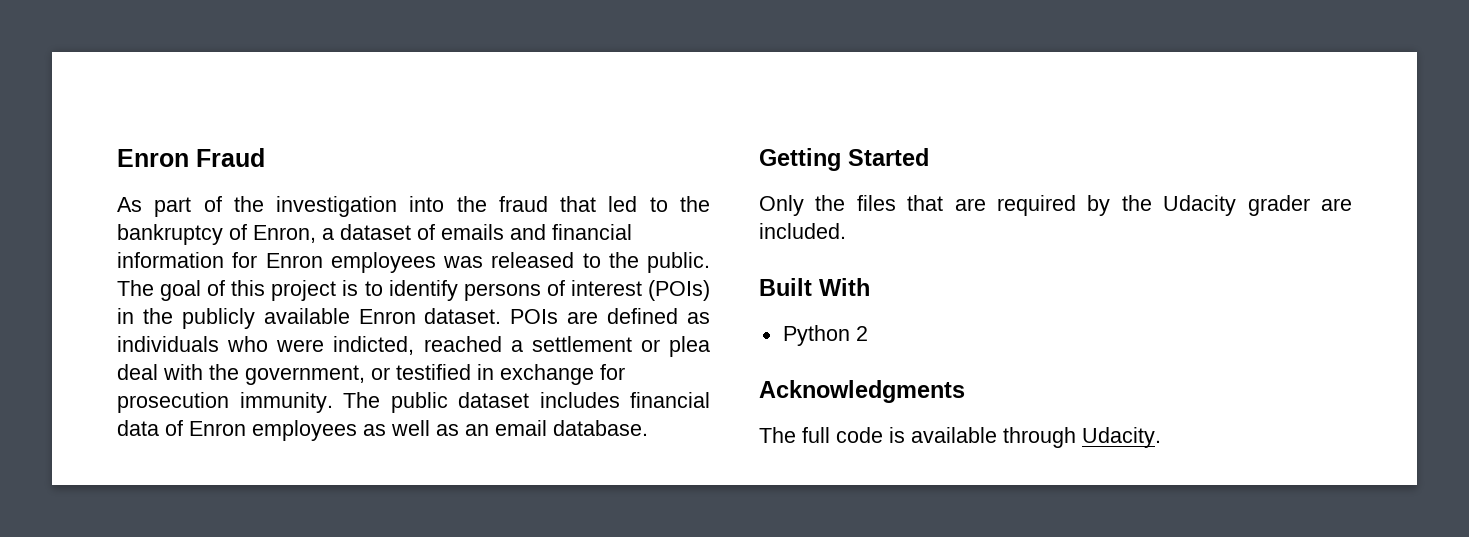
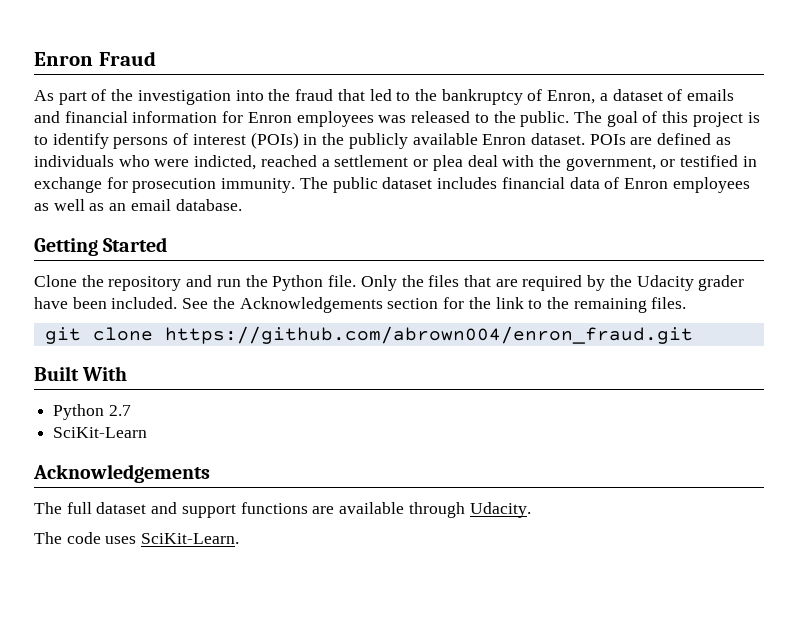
(929, 157) none -> [34,275,357,291] Clone the repository and run the Python file.
[1321,198,1352,211] are -> [34,297,107,309] have been
(846, 231) none -> [182,297,687,313] [44,326,693,344] See the Acknowledgements section for the link to the remaining files. // git clone https://github.com/abrown004/enron_fraud.git
[855,326,868,341] [759,380,965,403] 2 // Acknowledgments -> [108,405,131,416] [53,427,148,438] [33,464,210,483] 2.7 // SciKit-Learn // Acknowledgements
[836,427,905,443] code is -> [96,502,335,518] dataset and support functions are
(1161, 437) none -> [34,532,240,544] // The code uses SciKit-Learn.

